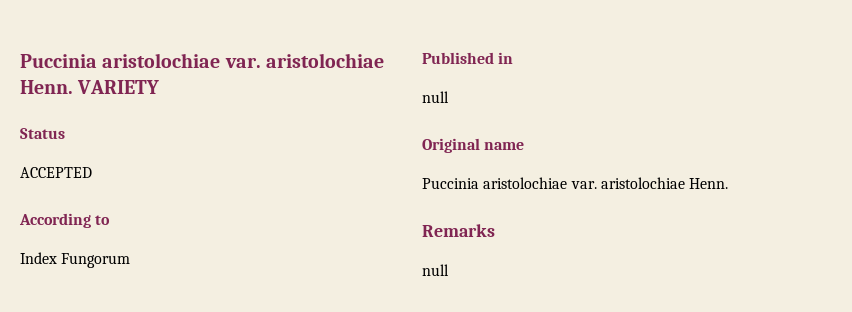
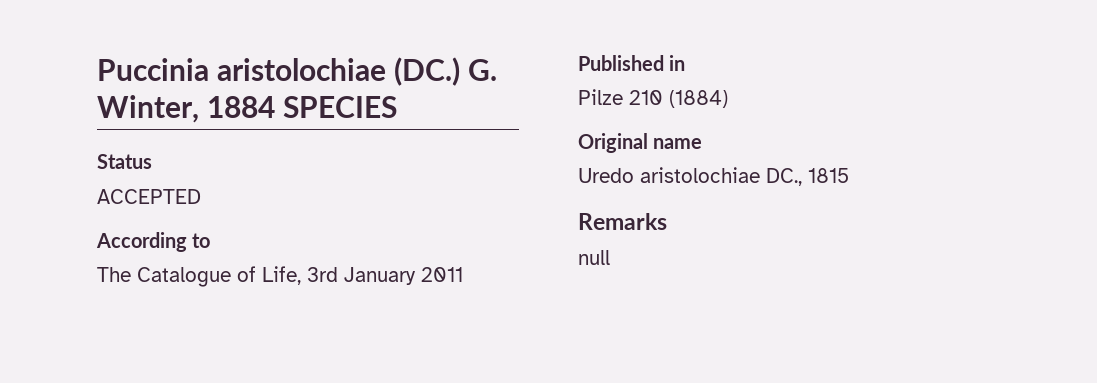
[20,53,385,68] [20,80,160,94] Puccinia aristolochiae var. aristolochiae Henn. VARIETY -> [97,57,498,86] [97,95,398,123] Puccinia aristolochiae (DC.) G. Winter, 1884 SPECIES
[20,252,131,268] Index Fungorum -> [97,266,463,287] The Catalogue of Life, 3rd January 2011
[422,91,449,103] null -> [578,89,728,108] Pilze 210 (1884)
[422,177,729,189] Puccinia aristolochiae var. aristolochiae Henn. -> [578,167,849,186] Uredo aristolochiae DC., 1815

